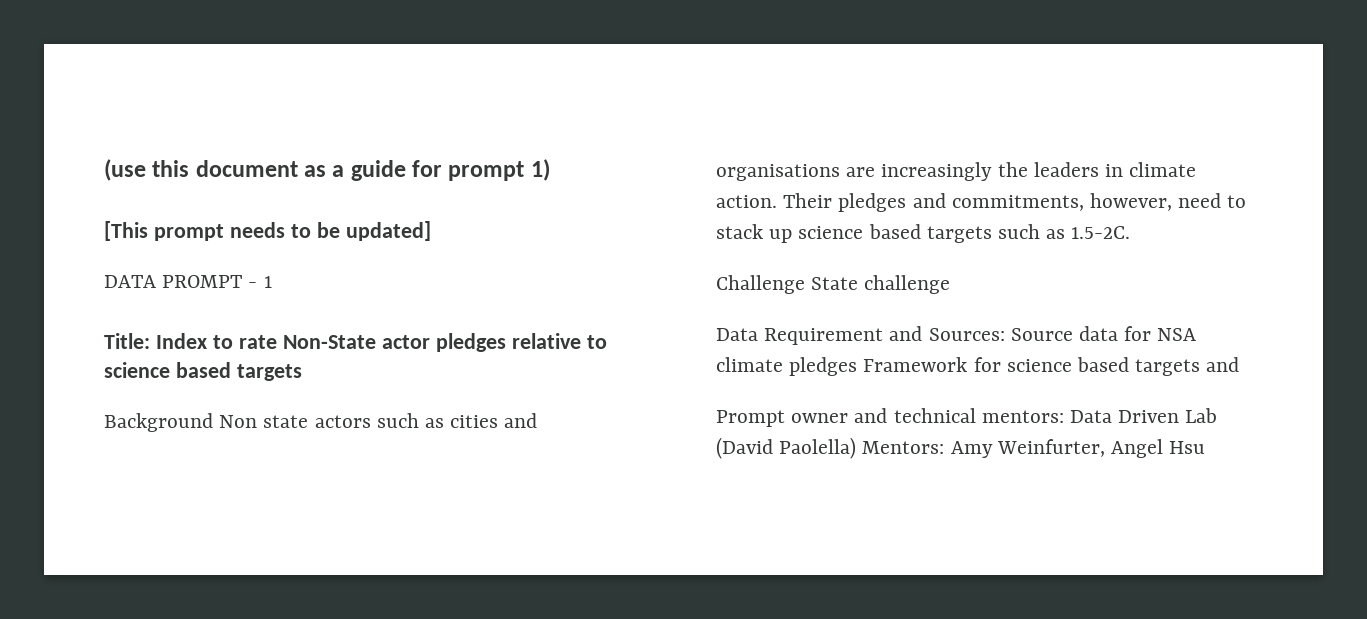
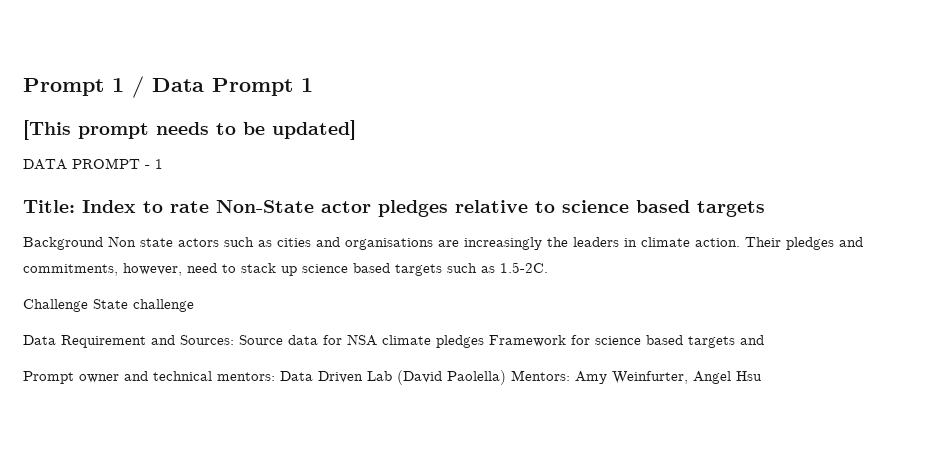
[104,159,550,181] (use this document as a guide for prompt 1) -> [23,76,313,98] Prompt 1 / Data Prompt 1

